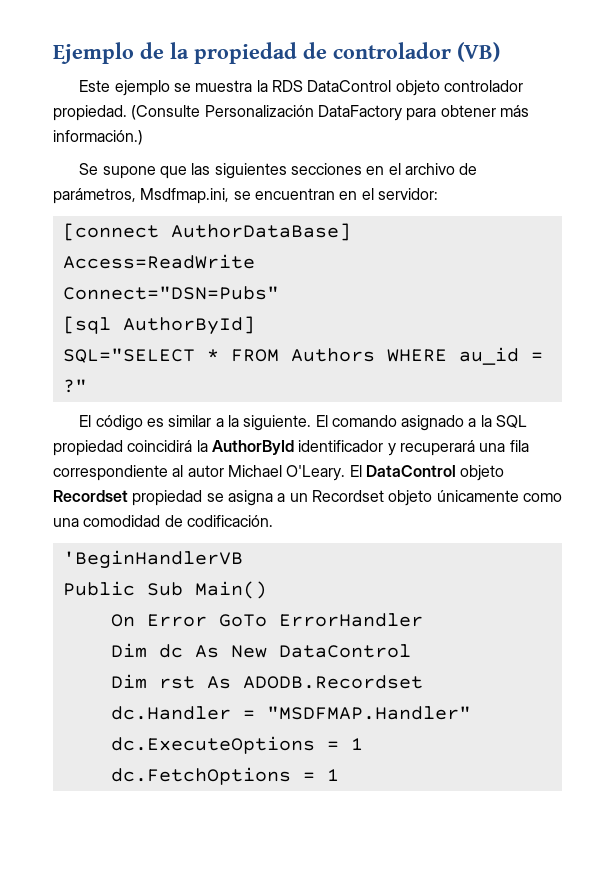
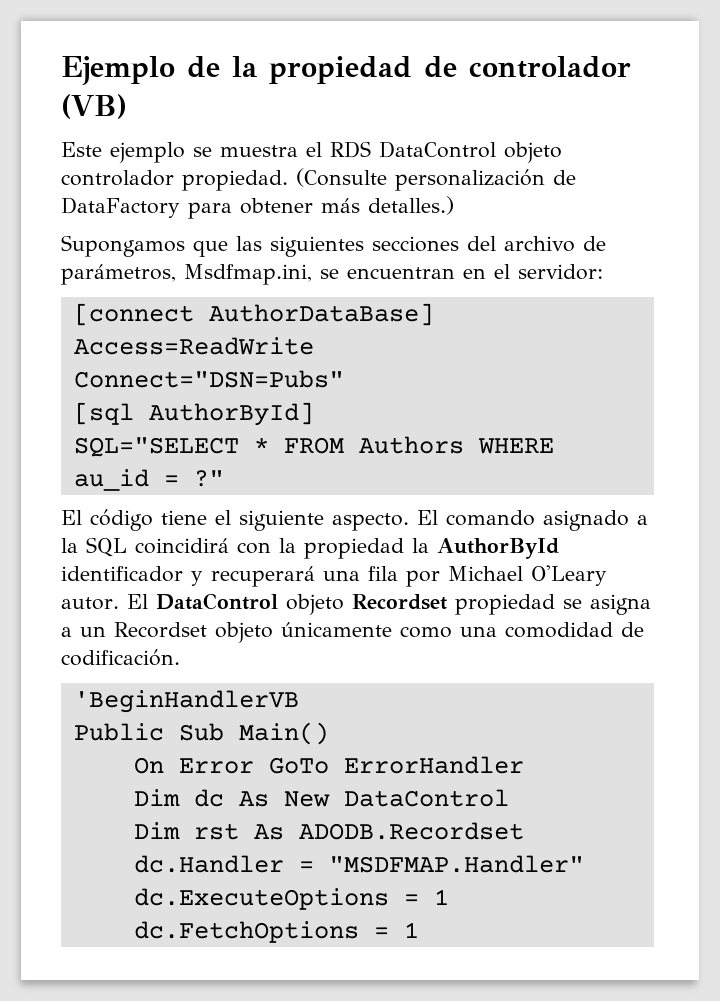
[256,80,268,92] la -> [306,142,322,157] el
[204,105,314,117] Personalización -> [395,169,576,191] personalización de
[53,130,143,145] [79,163,156,179] información.) // Se supone -> [368,196,454,215] [61,235,185,257] detalles.) // Supongamos
[366,163,401,175] en el -> [467,236,496,251] del
[146,415,312,431] es similar a la siguiente. -> [161,510,409,531] tiene el siguiente aspecto.
[53,440,193,456] propiedad coincidirá -> [135,538,404,559] coincidirá con la propiedad
[53,465,346,481] correspondiente al autor Michael O'Leary. -> [406,565,607,587] [61,597,119,610] por Michael O'Leary autor.

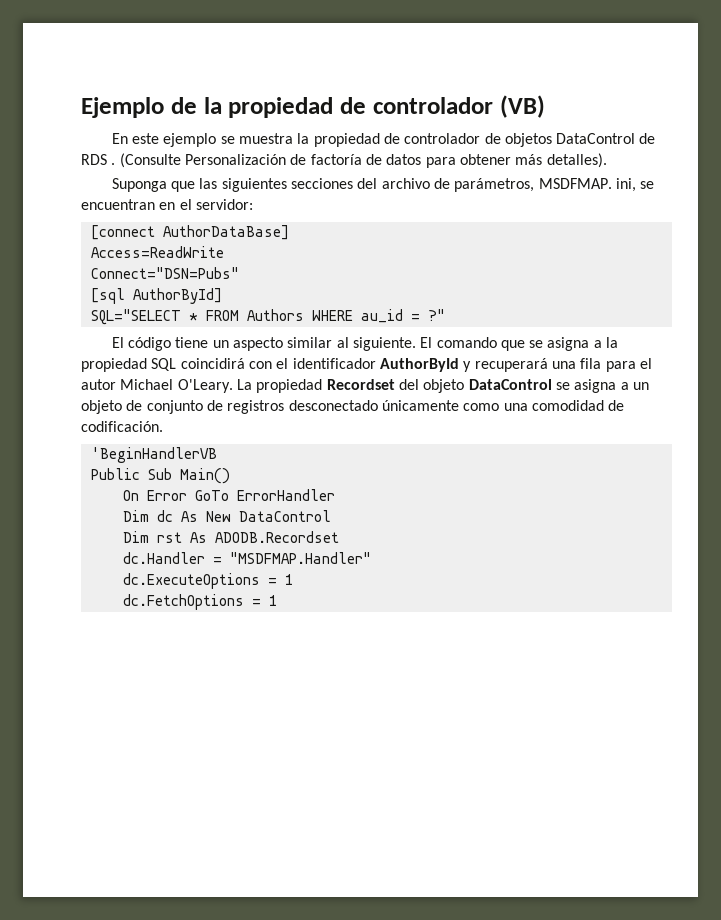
[61,142,102,157] Este -> [111,133,159,144] En este
[306,141,562,163] [61,168,576,191] [61,197,180,218] el RDS DataControl objeto controlador propiedad. (Consulte personalización de DataFactory -> [297,133,656,147] [81,153,422,168] la propiedad de controlador de objetos DataControl de RDS . (Consulte Personalización de factoría de datos
[368,196,454,215] [61,235,185,257] detalles.) // Supongamos -> [546,153,607,168] [111,178,167,192] detalles). // Suponga
[184,264,312,285] Msdfmap.ini, -> [538,178,636,192] MSDFMAP. ini,
[215,510,629,531] el siguiente aspecto. El comando asignado -> [212,337,590,351] un aspecto similar al siguiente. El comando que se asigna
(78, 545) none -> [81,358,147,372] propiedad
[279,538,559,559] [61,565,607,587] [61,593,651,615] [61,622,273,643] la propiedad la AuthorById identificador y recuperará una fila por Michael O'Leary autor. El DataControl objeto Recordset propiedad se asigna a un Recordset objeto -> [276,358,652,372] [81,379,649,393] [81,400,378,414] el identificador AuthorById y recuperará una fila para el autor Michael O'Leary. La propiedad Recordset del objeto DataControl se asigna a un objeto de conjunto de registros desconectado

